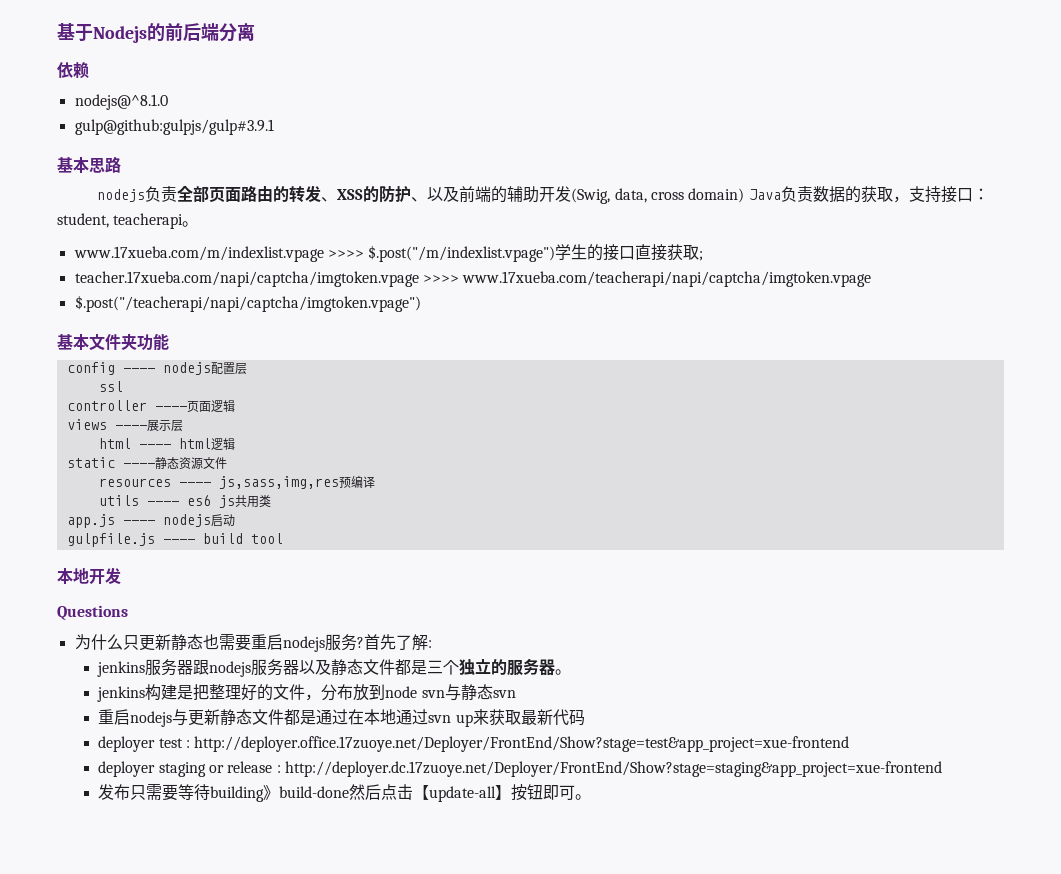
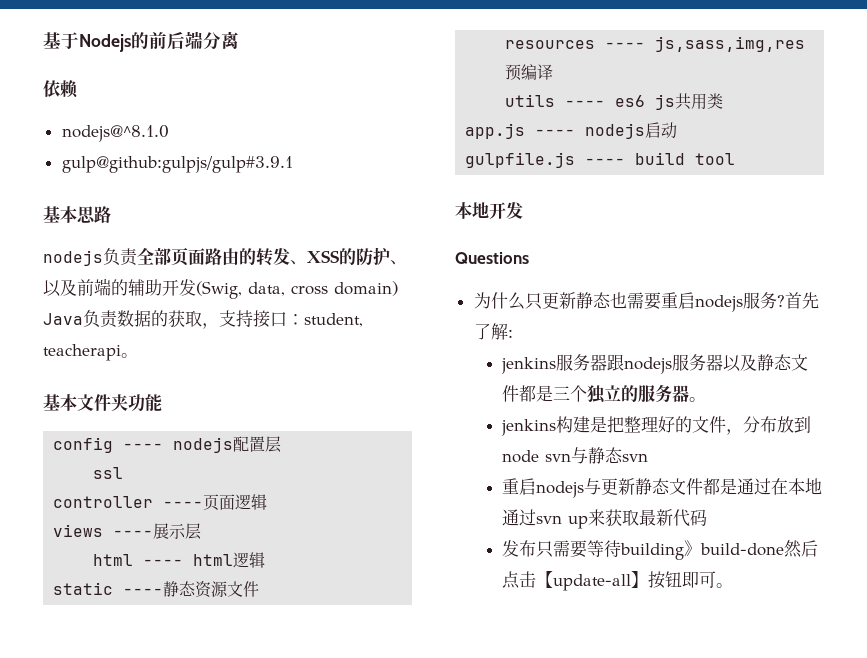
[73,244,704,262] [74,271,872,287] [74,295,421,312] // www.17xueba.com/m/indexlist.vpage >>>> $.post("/m/indexlist.vpage")学生的接口直接获取; // teacher.17xueba.com/napi/captcha/imgtoken.vpage >>>> www.17xueba.com/teacherapi/napi/captcha/imgtoken.vpage // $.post("/teacherapi/napi/captcha/imgtoken.vpage") -> (138, 355) none
[98,736,850,752] [98,761,942,777] // deployer test : http://deployer.office.17zuoye.net/Deployer/FrontEnd/Show?stage=test&app_project=xue-frontend // deployer staging or release : http://deployer.dc.17zuoye.net/Deployer/FrontEnd/Show?stage=staging&app_project=xue-frontend -> (708, 517) none

